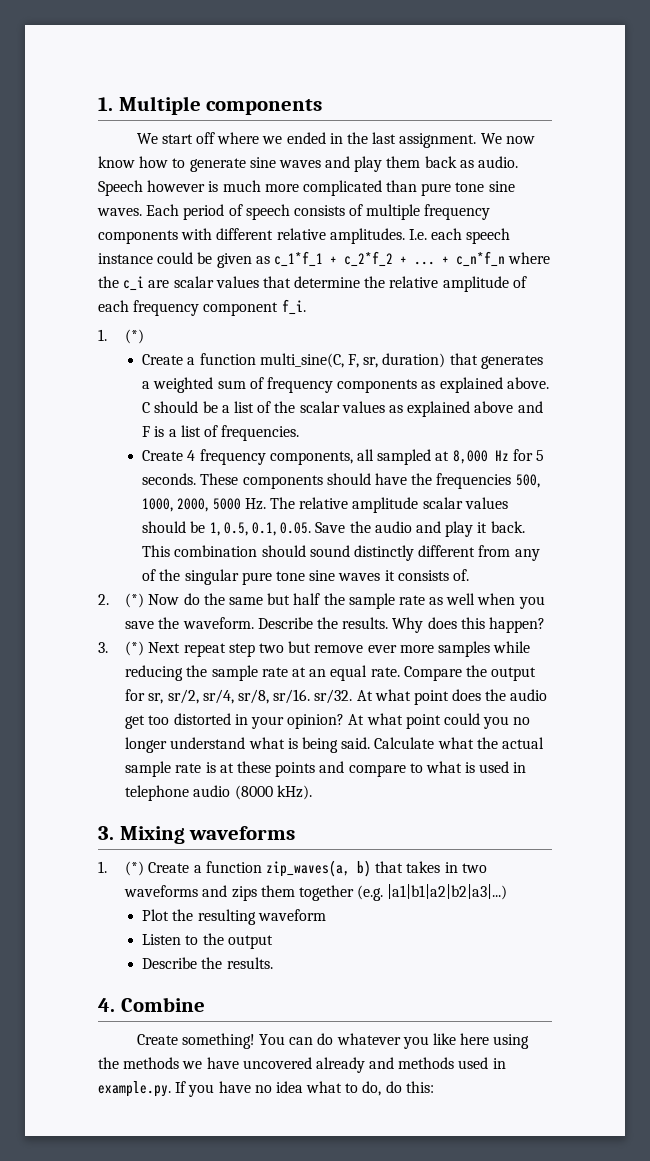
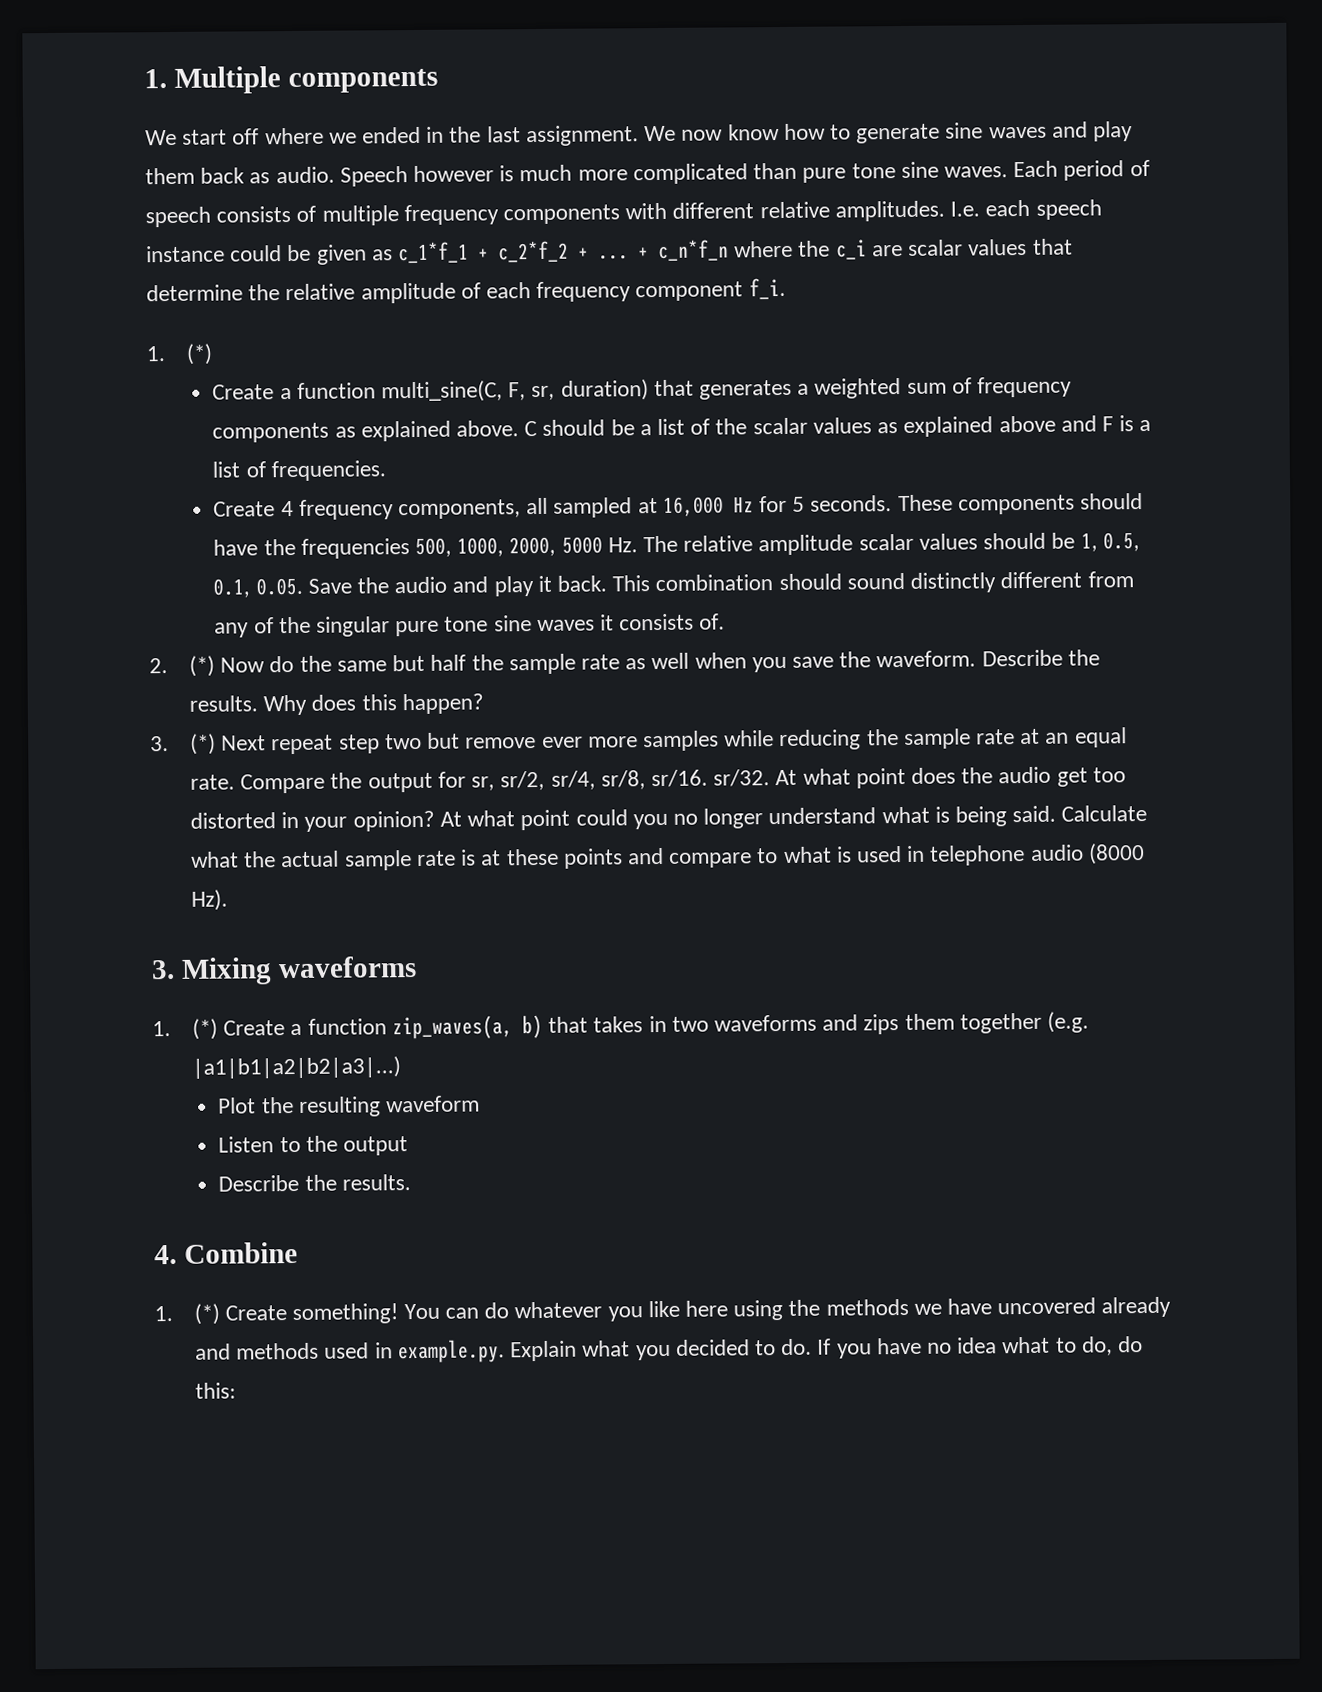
[452,450,488,464] 8,000 -> [662,496,724,517] 16,000
[276,785,312,800] kHz). -> [191,889,229,911] Hz).
(205, 1004) none -> [154,1303,221,1325] 1. (*)
(171, 1089) none -> [510,1338,813,1362] Explain what you decided to do.

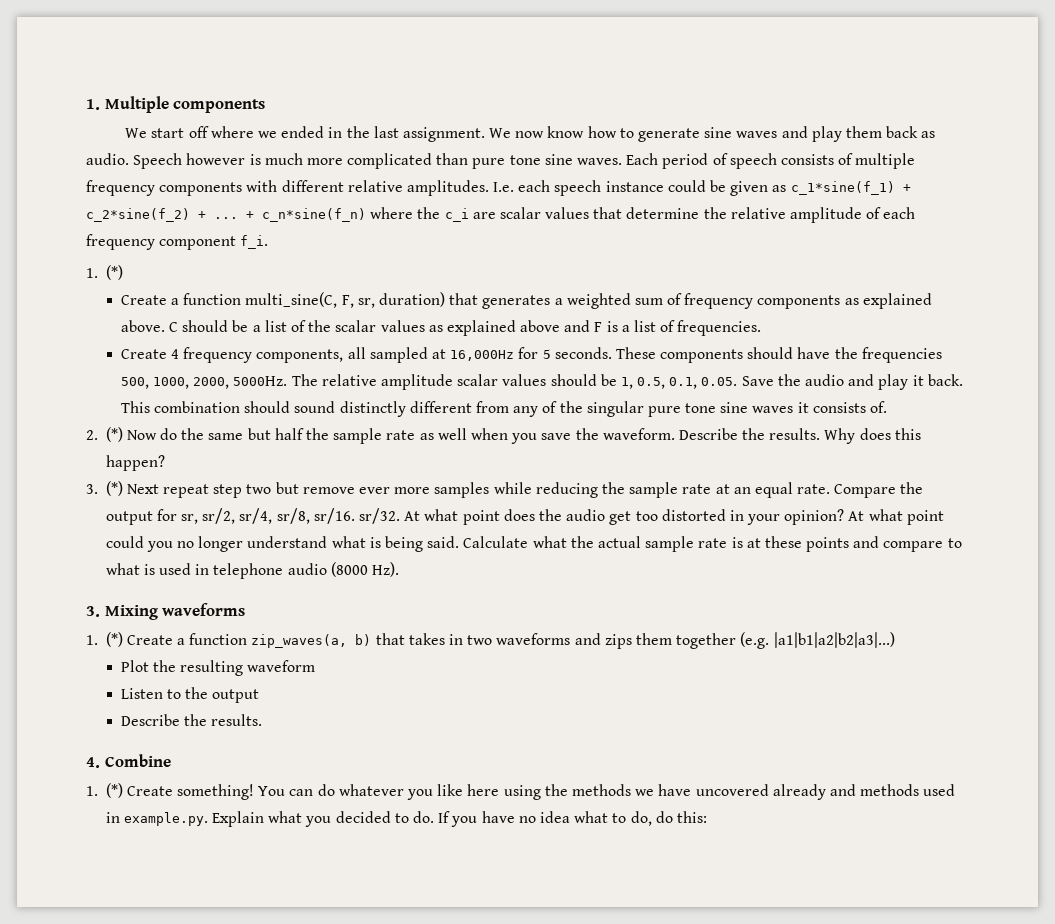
[398,240,570,264] c_1*f_1 + c_2*f_2 -> [790,181,911,195] [86,208,190,222] c_1*sine(f_1) + c_2*sine(f_2)
[658,239,730,262] c_n*f_n -> [262,208,366,222] c_n*sine(f_n)
[662,496,754,517] 16,000 Hz -> [450,350,515,361] 16,000Hz
[561,536,638,554] 5000 Hz. -> [233,376,288,386] 5000Hz.

